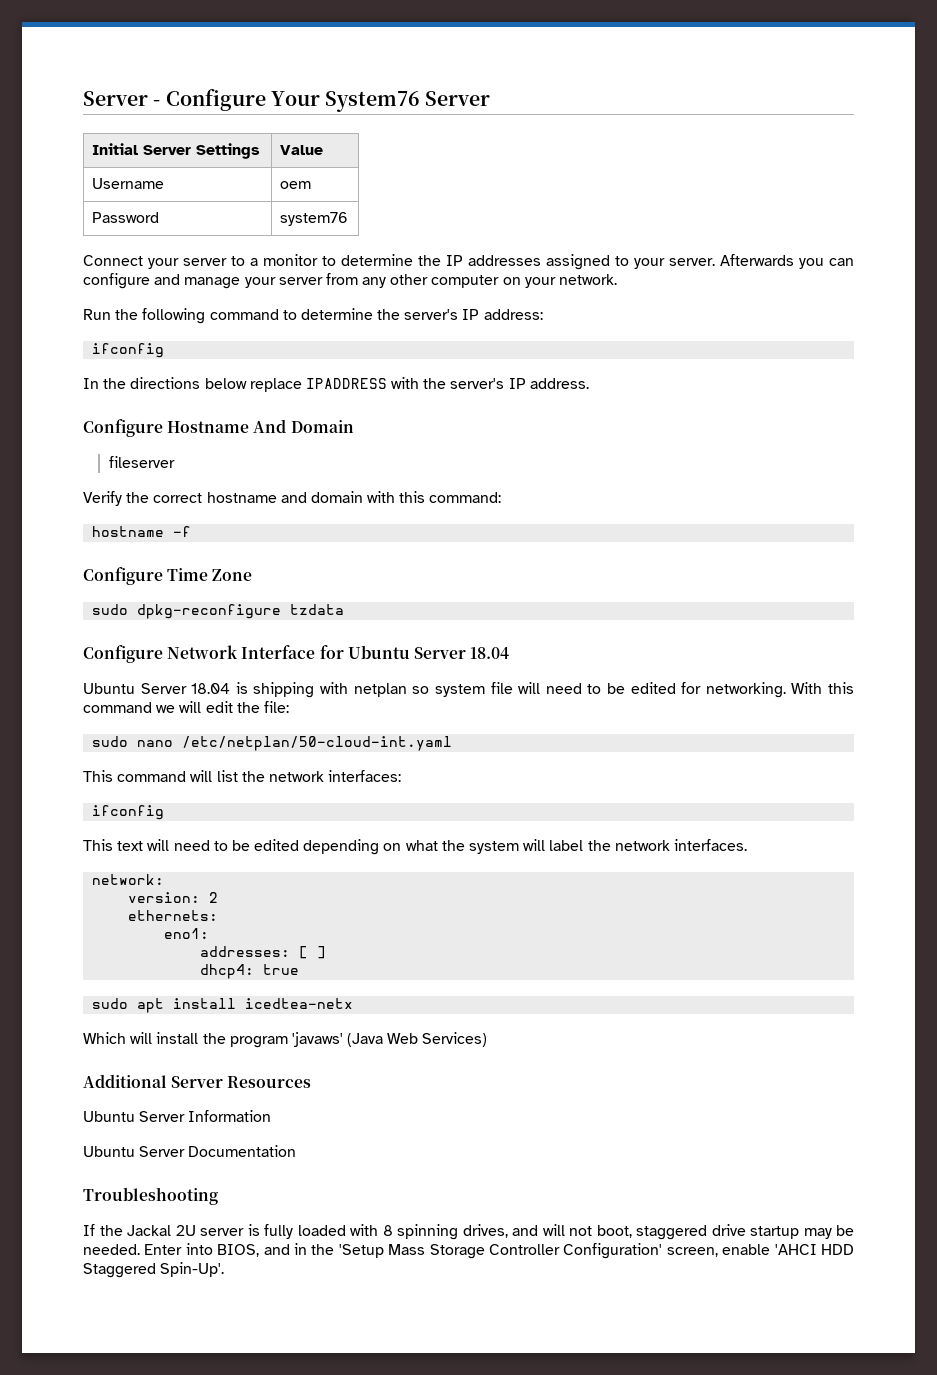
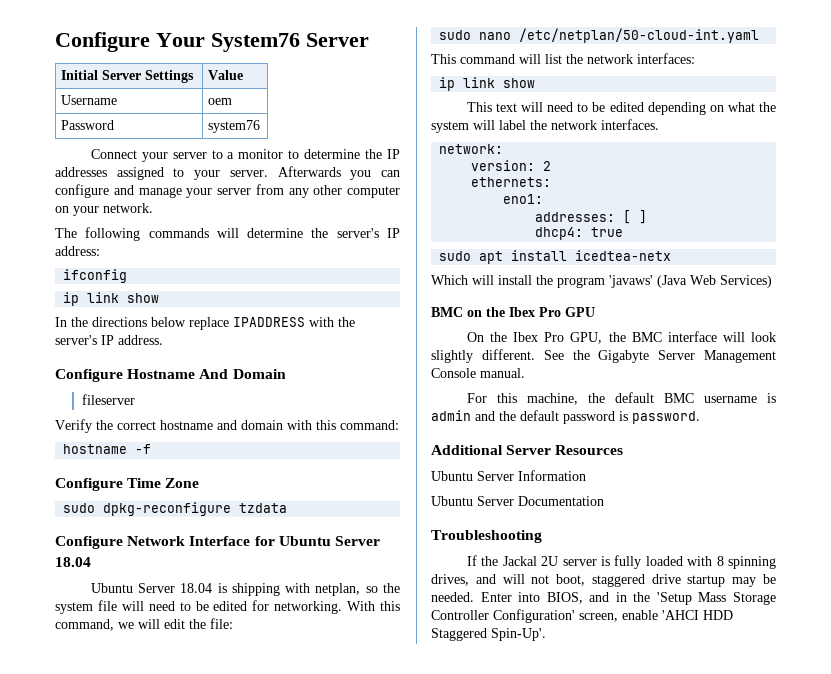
[83,91,161,106] Server - -> (55, 42) none
[83,308,297,324] Run the following command to -> [55,227,239,241] The following commands will
(165, 350) none -> [63,292,160,306] // ip link show
[353,683,430,697] netplan so -> [315,583,400,596] netplan, so the
[83,702,152,713] command -> [55,619,114,631] command,
[92,805,165,820] ifconfig -> [439,77,536,91] ip link show
(488, 1039) none -> [431,307,595,317] [466,331,776,344] [431,349,776,363] [431,368,525,378] [466,392,776,405] [431,410,700,424] // BMC on the Ibex Pro GPU // On the Ibex Pro GPU, the BMC interface will look slightly different. See the Gigabyte Server Management Console manual. // For this machine, the default BMC username is admin and the default password is password.

